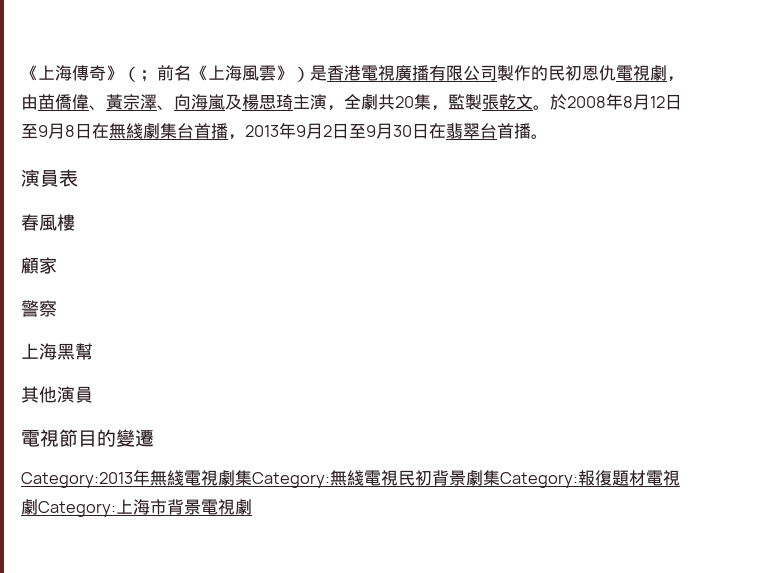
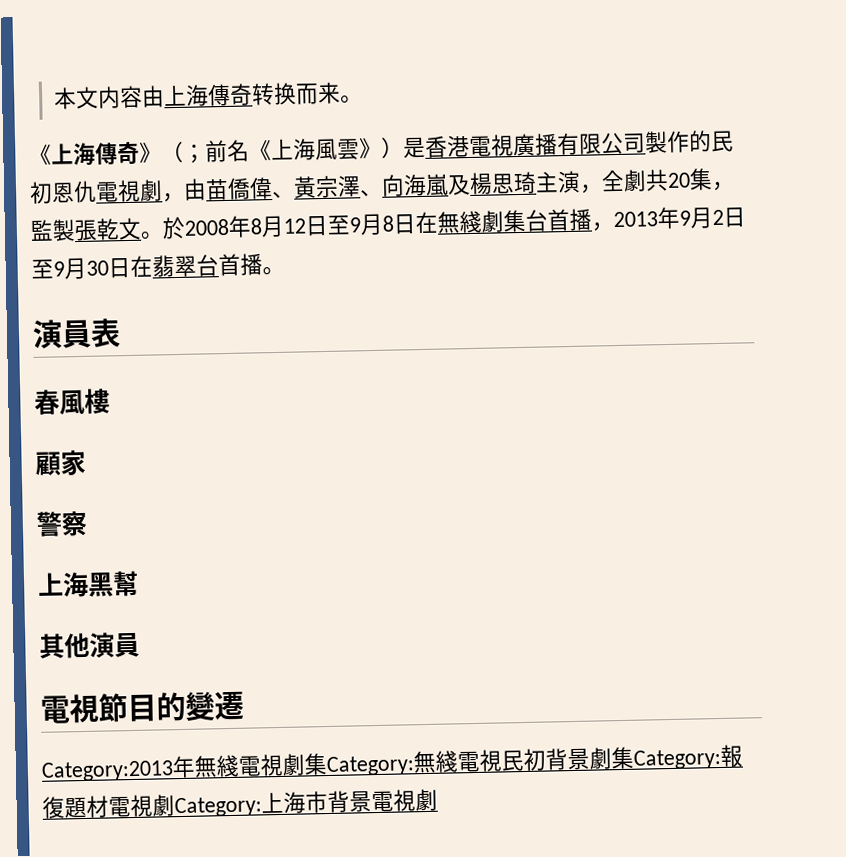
(21, 73) none -> [53,81,364,110] 本文内容由上海傳奇转换而来。 //

